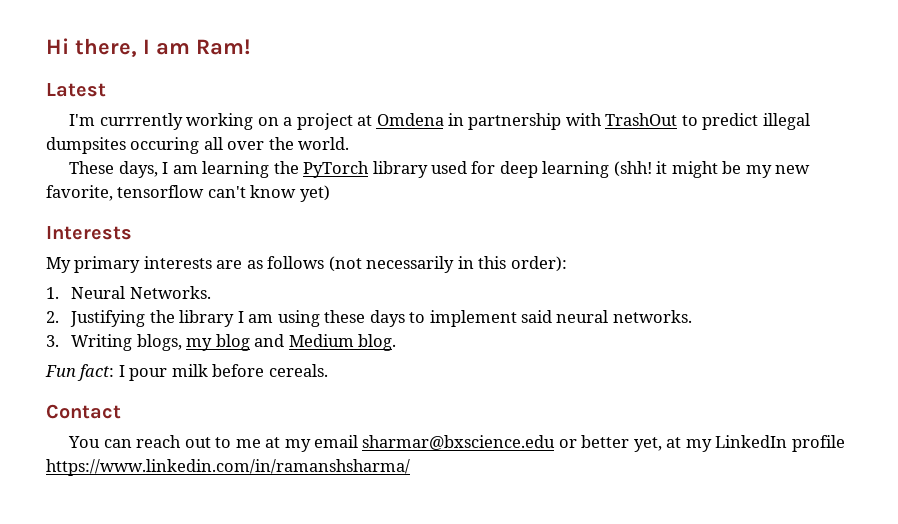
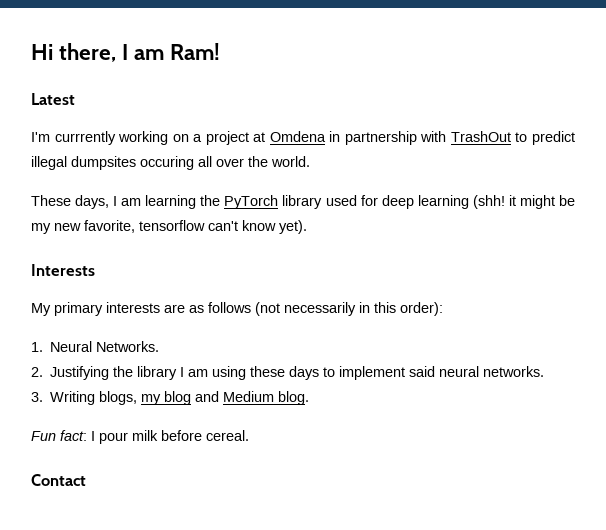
[299,185,330,202] yet) -> [279,220,307,234] yet).
[268,364,328,377] cereals. -> [206,430,249,441] cereal.
[68,435,845,452] [46,459,410,476] // You can reach out to me at my email sharmar@bxscience.edu or better yet, at my LinkedIn profile https://www.linkedin.com/in/ramanshsharma/ -> (86, 480) none

